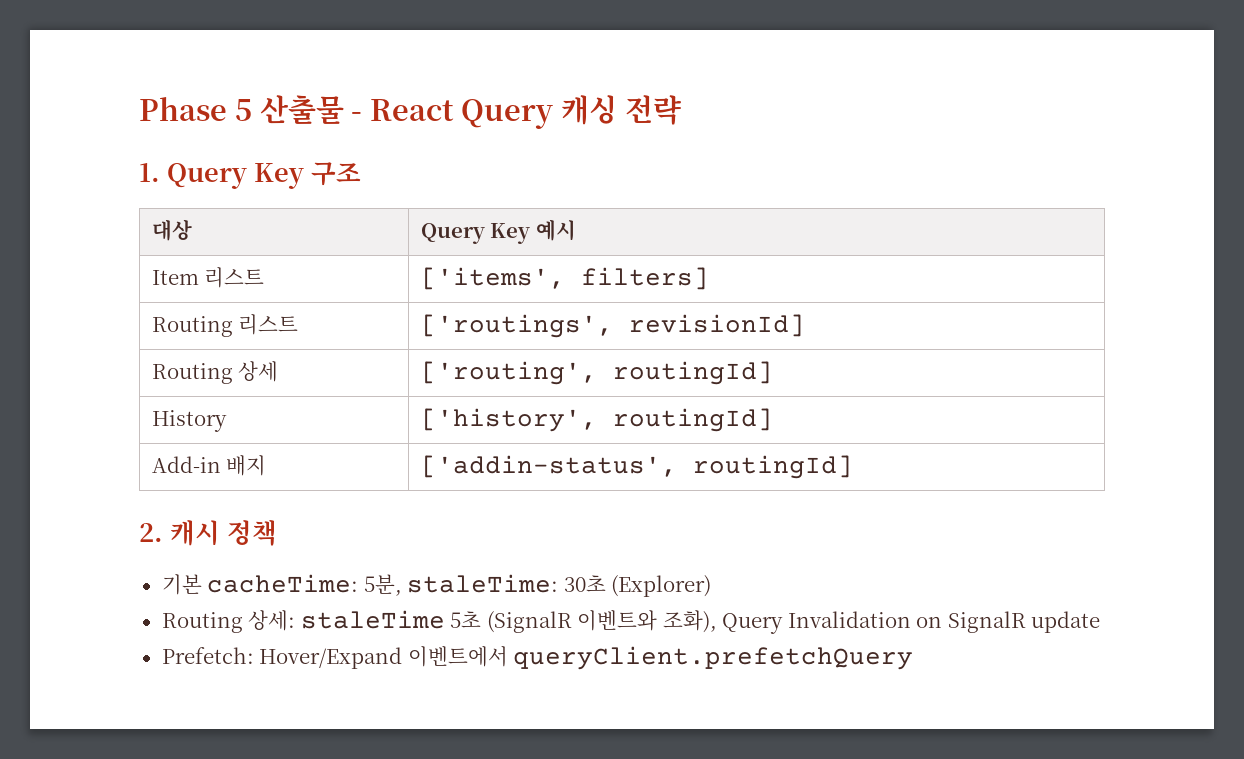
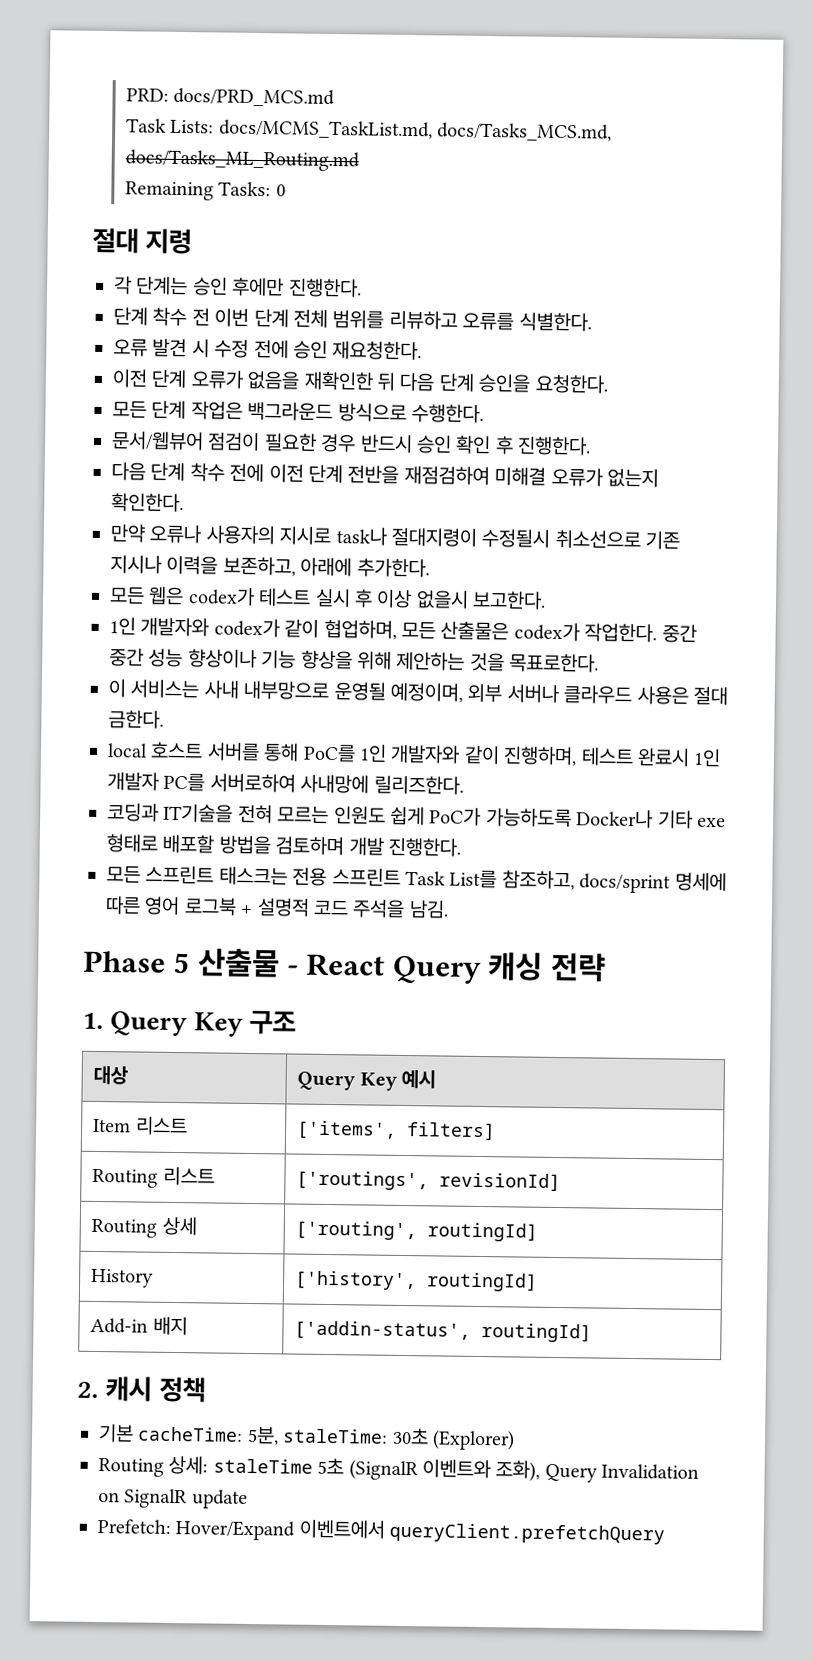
(139, 109) none -> [125,87,336,108] [125,118,612,142] [124,149,360,172] [124,181,286,201] [92,227,193,255] [113,276,362,298] [113,307,592,332] [113,338,423,361] [112,369,608,394] [112,400,484,423] [111,431,592,456] [111,462,659,488] [111,493,184,513] [110,524,681,550] [110,555,430,578] [109,586,547,610] [109,617,697,643] [109,648,600,673] [108,679,728,706] [108,710,164,729] [107,741,722,768] [107,772,464,795] [107,803,726,829] [106,834,461,857] [106,865,727,894] [105,896,449,919] PRD: docs/PRD_MCS.md // Task Lists: docs/MCMS_TaskList.md, docs/Tasks_MCS.md, docs/Tasks_ML_Routing.md // Remaining Tasks: 0 // 절대 지령 // 각 단계는 승인 후에만 진행한다. // 단계 착수 전 이번 단계 전체 범위를 리뷰하고 오류를 식별한다. // 오류 발견 시 수정 전에 승인 재요청한다. // 이전 단계 오류가 없음을 재확인한 뒤 다음 단계 승인을 요청한다. // 모든 단계 작업은 백그라운드 방식으로 수행한다. // 문서/웹뷰어 점검이 필요한 경우 반드시 승인 확인 후 진행한다. // 다음 단계 착수 전에 이전 단계 전반을 재점검하여 미해결 오류가 없는지 확인한다. // 만약 오류나 사용자의 지시로 task나 절대지령이 수정될시 취소선으로 기존 지시나 이력을 보존하고, 아래에 추가한다. // 모든 웹은 codex가 테스트 실시 후 이상 없을시 보고한다. // 1인 개발자와 codex가 같이 협업하며, 모든 산출물은 codex가 작업한다. 중간 중간 성능 향상이나 기능 향상을 위해 제안하는 것을 목표로한다. // 이 서비스는 사내 내부망으로 운영될 예정이며, 외부 서버나 클라우드 사용은 절대 금한다. // local 호스트 서버를 통해 PoC를 1인 개발자와 같이 진행하며, 테스트 완료시 1인 개발자 PC를 서버로하여 사내망에 릴리즈한다. // 코딩과 IT기술을 전혀 모르는 인원도 쉽게 PoC가 가능하도록 Docker나 기타 exe 형태로 배포할 방법을 검토하며 개발 진행한다. // 모든 스프린트 태스크는 전용 스프린트 Task List를 참조하고, docs/sprint 명세에 따른 영어 로그북 + 설명적 코드 주석을 남김. //

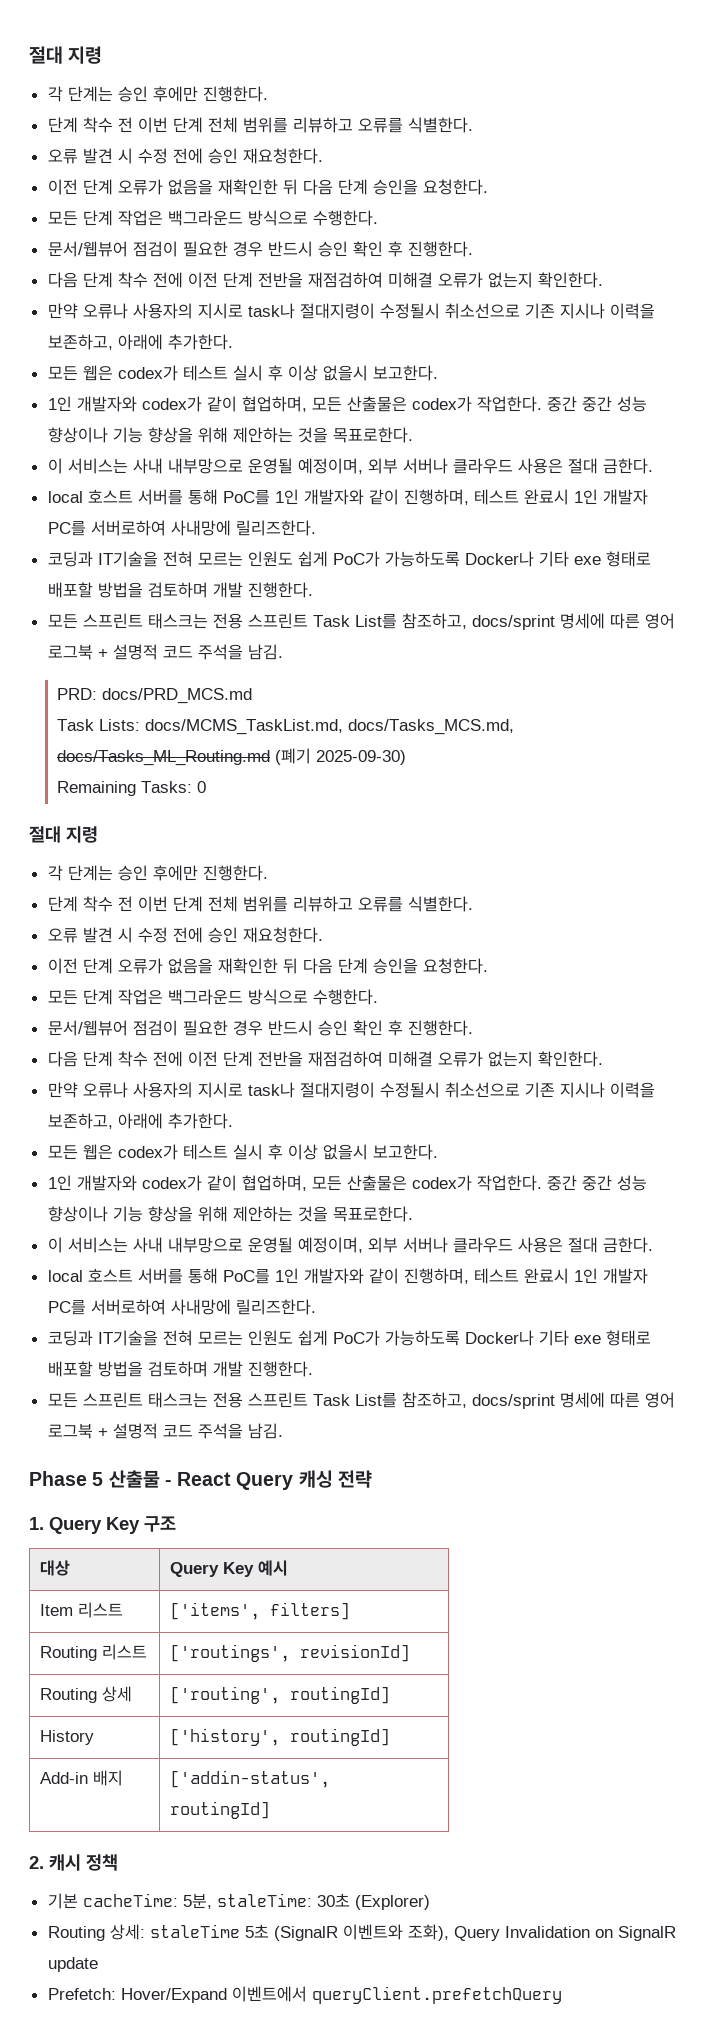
(125, 95) none -> [29,46,103,64] [47,86,268,102] [47,117,473,133] [47,148,323,164] [47,179,488,195] [47,210,378,226] [47,241,473,257] [47,272,603,288] [47,303,655,319] [47,334,233,350] [47,365,438,381] [47,396,647,412] [47,427,413,443] [47,458,653,474] [47,489,648,505] [47,520,316,536] [47,551,651,567] [47,582,313,598] [47,613,675,630] [47,644,283,660] 절대 지령 // 각 단계는 승인 후에만 진행한다. // 단계 착수 전 이번 단계 전체 범위를 리뷰하고 오류를 식별한다. // 오류 발견 시 수정 전에 승인 재요청한다. // 이전 단계 오류가 없음을 재확인한 뒤 다음 단계 승인을 요청한다. // 모든 단계 작업은 백그라운드 방식으로 수행한다. // 문서/웹뷰어 점검이 필요한 경우 반드시 승인 확인 후 진행한다. // 다음 단계 착수 전에 이전 단계 전반을 재점검하여 미해결 오류가 없는지 확인한다. // 만약 오류나 사용자의 지시로 task나 절대지령이 수정될시 취소선으로 기존 지시나 이력을 보존하고, 아래에 추가한다. // 모든 웹은 codex가 테스트 실시 후 이상 없을시 보고한다. // 1인 개발자와 codex가 같이 협업하며, 모든 산출물은 codex가 작업한다. 중간 중간 성능 향상이나 기능 향상을 위해 제안하는 것을 목표로한다. // 이 서비스는 사내 내부망으로 운영될 예정이며, 외부 서버나 클라우드 사용은 절대 금한다. // local 호스트 서버를 통해 PoC를 1인 개발자와 같이 진행하며, 테스트 완료시 1인 개발자 PC를 서버로하여 사내망에 릴리즈한다. // 코딩과 IT기술을 전혀 모르는 인원도 쉽게 PoC가 가능하도록 Docker나 기타 exe 형태로 배포할 방법을 검토하며 개발 진행한다. // 모든 스프린트 태스크는 전용 스프린트 Task List를 참조하고, docs/sprint 명세에 따른 영어 로그북 + 설명적 코드 주석을 남김. //
(360, 160) none -> [274,748,406,765] (폐기 2025-09-30)

